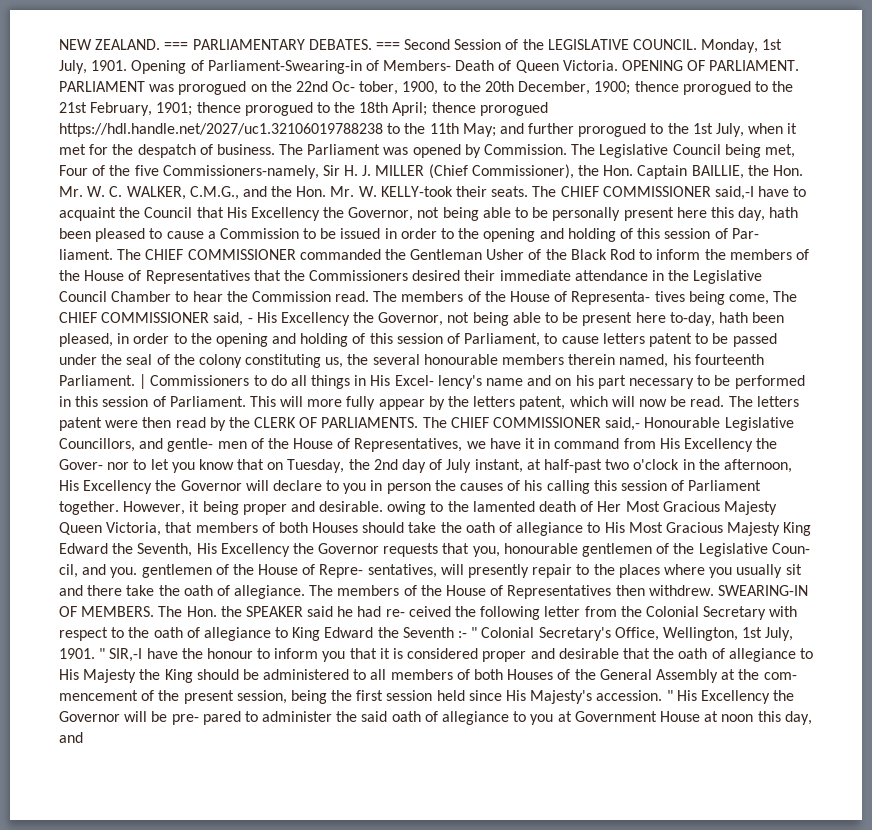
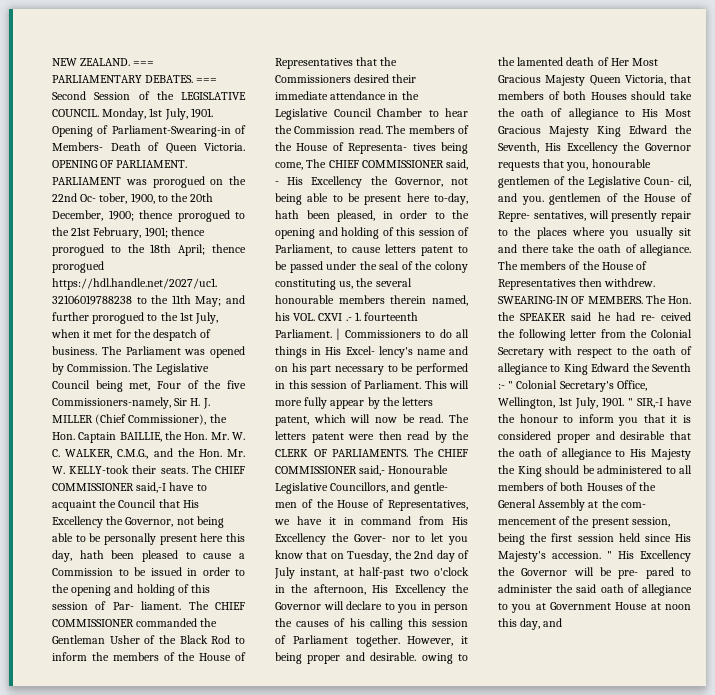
(691, 359) none -> [293,312,361,321] VOL. CXVI .- 1.

